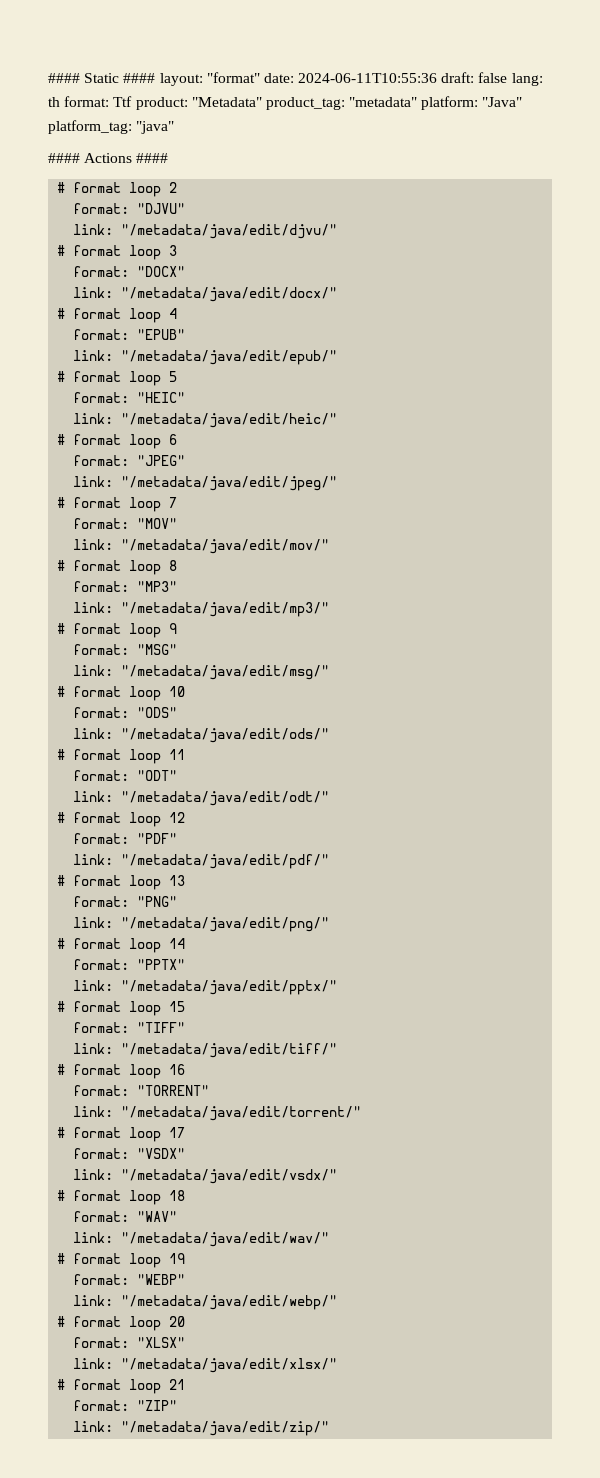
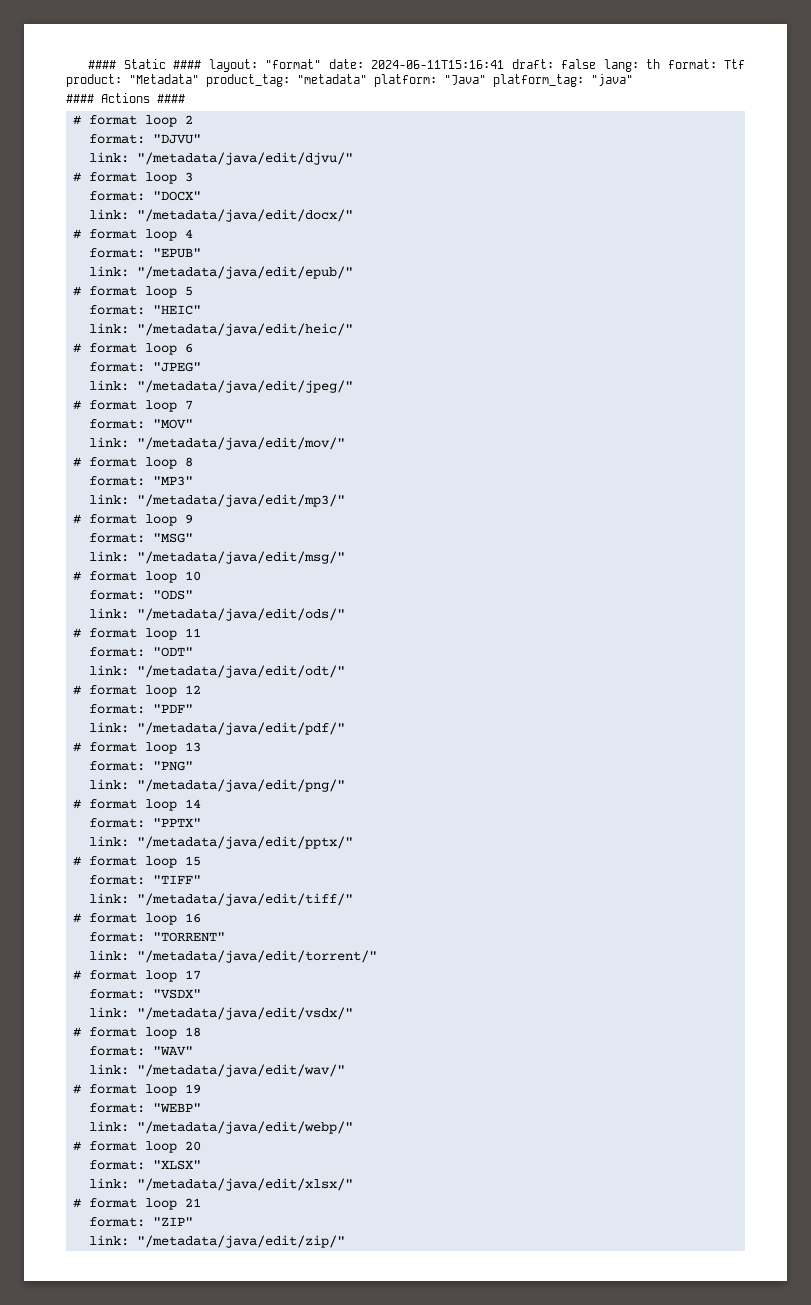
[298,73,438,83] 2024-06-11T10:55:36 -> [371,60,505,69] 2024-06-11T15:16:41

